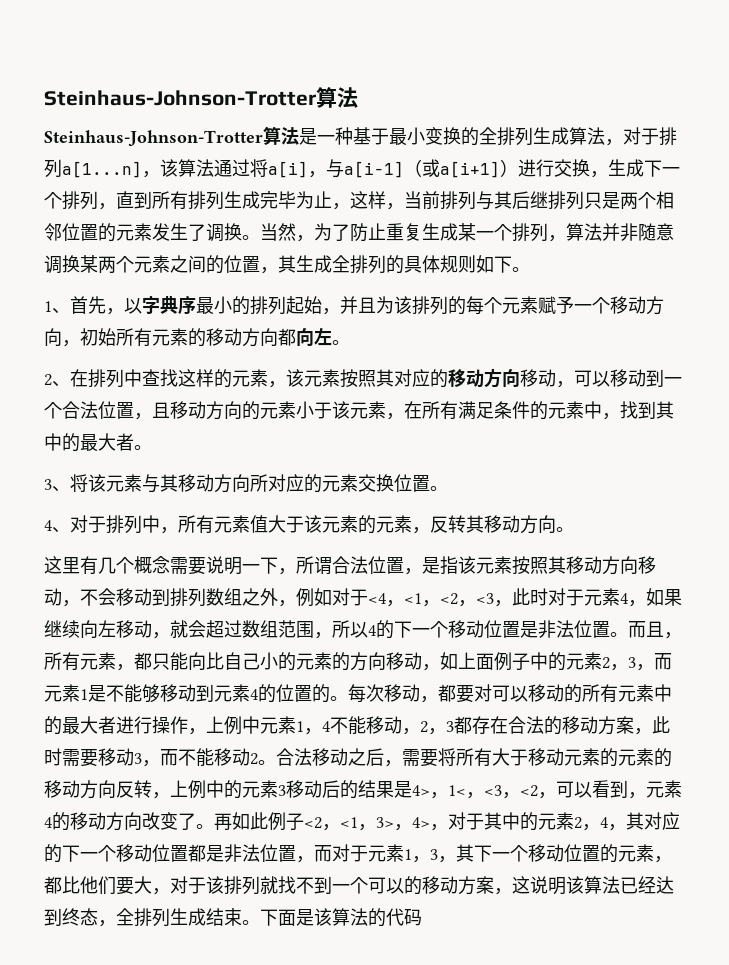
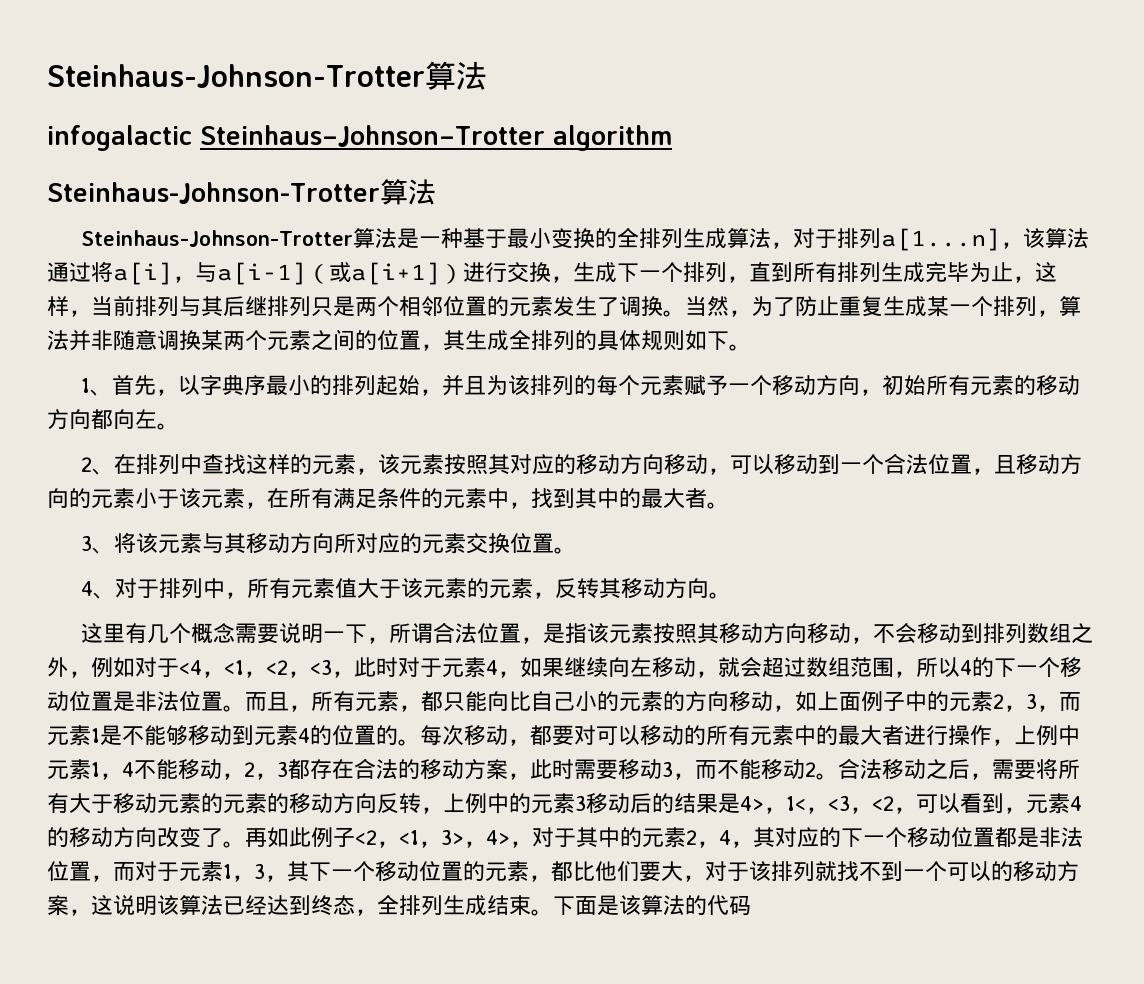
[44,87,358,108] Steinhaus-Johnson-Trotter算法 -> [47,61,487,90] [47,125,672,151] [47,179,436,205] Steinhaus-Johnson-Trotter算法 // infogalactic Steinhaus–Johnson–Trotter algorithm // Steinhaus-Johnson-Trotter算法

